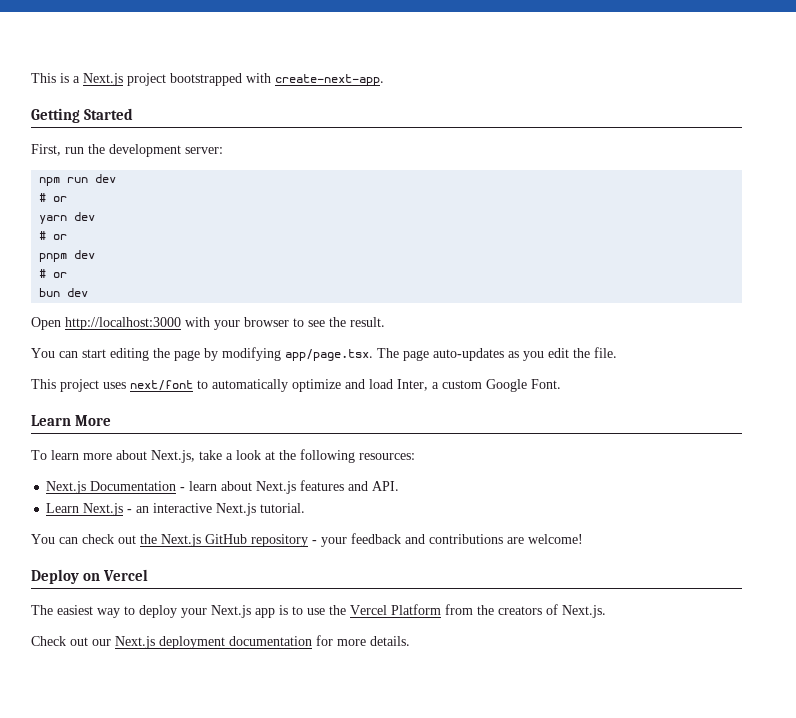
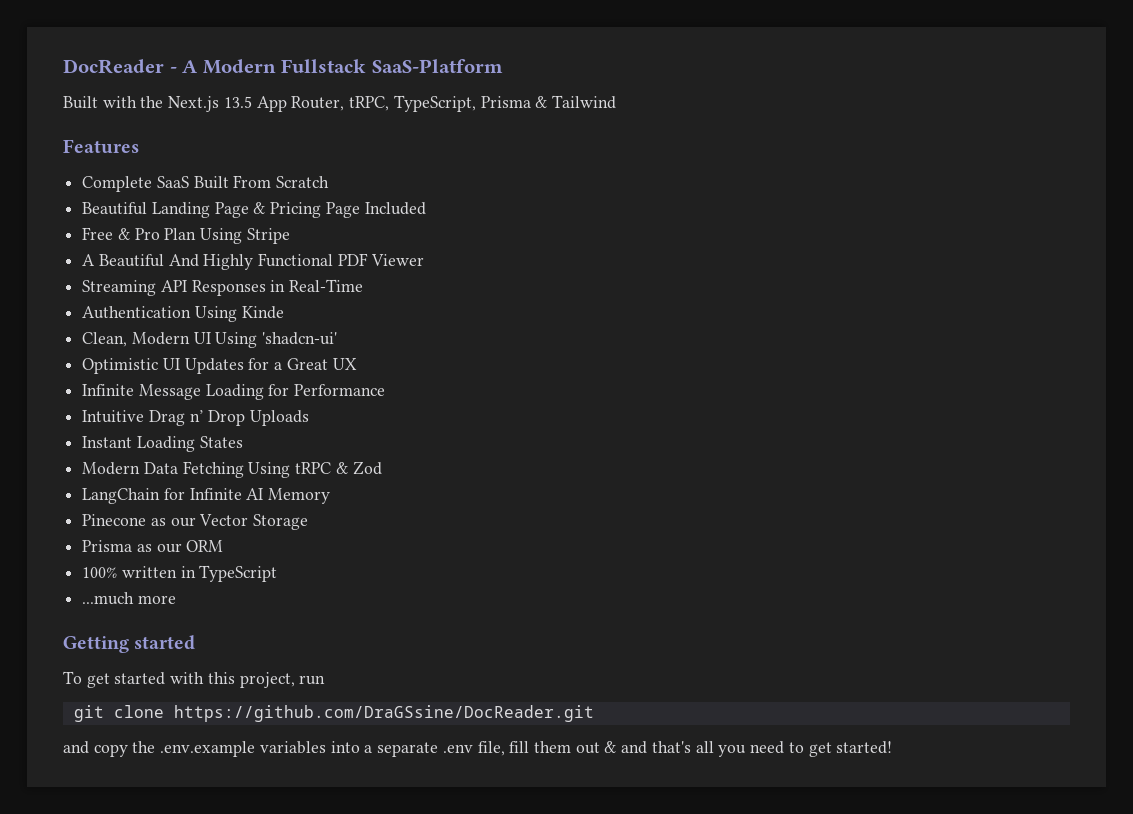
[31,73,384,86] [31,108,134,123] [31,144,223,157] [39,174,117,186] [39,193,68,202] [39,212,96,224] [39,231,68,240] [39,250,96,262] [39,269,68,278] [39,288,89,297] [31,317,385,330] [31,347,617,361] [31,379,561,392] [31,415,112,426] [31,449,415,463] [46,480,400,494] [46,503,306,516] [31,533,583,547] [31,569,149,584] [31,604,606,618] [31,635,410,649] This is a Next.js project bootstrapped with create-next-app. // Getting Started // First, run the development server: // npm run dev // # or // yarn dev // # or // pnpm dev // # or // bun dev // Open http://localhost:3000 with your browser to see the result. // You can start editing the page by modifying app/page.tsx. The page auto-updates as you edit the file. // This project uses next/font to automatically optimize and load Inter, a custom Google Font. // Learn More // To learn more about Next.js, take a look at the following resources: // Next.js Documentation - learn about Next.js features and API. // Learn Next.js - an interactive Next.js tutorial. // You can check out the Next.js GitHub repository - your feedback and contributions are welcome! // Deploy on Vercel // The easiest way to deploy your Next.js app is to use the Vercel Platform from the creators of Next.js. // Check out our Next.js deployment documentation for more details. -> [63,59,503,74] [63,95,616,112] [63,139,139,154] [82,175,330,192] [82,202,426,218] [82,227,290,244] [82,253,424,270] [82,279,364,296] [82,306,284,322] [82,332,338,348] [82,358,357,374] [82,384,386,400] [82,410,310,426] [82,436,243,452] [82,461,382,478] [82,488,331,504] [82,514,309,530] [82,540,224,553] [82,565,278,582] [82,592,176,605] [63,635,196,653] [63,671,326,688] [73,705,594,722] [63,741,893,757] DocReader - A Modern Fullstack SaaS-Platform // Built with the Next.js 13.5 App Router, tRPC, TypeScript, Prisma & Tailwind // Features // Complete SaaS Built From Scratch // Beautiful Landing Page & Pricing Page Included // Free & Pro Plan Using Stripe // A Beautiful And Highly Functional PDF Viewer // Streaming API Responses in Real-Time // Authentication Using Kinde // Clean, Modern UI Using 'shadcn-ui' // Optimistic UI Updates for a Great UX // Infinite Message Loading for Performance // Intuitive Drag n’ Drop Uploads // Instant Loading States // Modern Data Fetching Using tRPC & Zod // LangChain for Infinite AI Memory // Pinecone as our Vector Storage // Prisma as our ORM // 100% written in TypeScript // ...much more // Getting started // To get started with this project, run // git clone https://github.com/DraGSsine/DocReader.git // and copy the .env.example variables into a separate .env file, fill them out & and that's all you need to get started!

